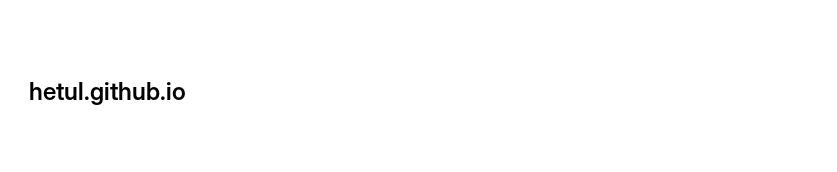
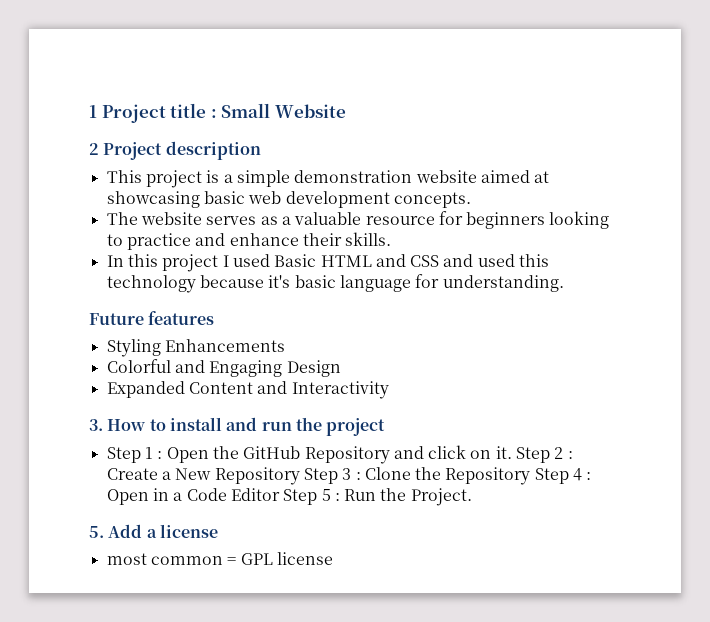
[29,82,186,105] hetul.github.io -> [89,103,346,123] [89,141,261,160] [106,170,550,188] [106,191,471,208] [106,211,610,229] [106,232,392,250] [106,254,550,272] [106,274,564,293] [89,311,215,325] [106,339,285,357] [106,359,341,377] [106,381,389,399] [89,417,386,436] [106,445,573,464] [106,467,592,485] [106,488,472,506] [89,524,218,538] [106,552,333,565] 1 Project title : Small Website // 2 Project description // This project is a simple demonstration website aimed at showcasing basic web development concepts. // The website serves as a valuable resource for beginners looking to practice and enhance their skills. // In this project I used Basic HTML and CSS and used this technology because it's basic language for understanding. // Future features // Styling Enhancements // Colorful and Engaging Design // Expanded Content and Interactivity // 3. How to install and run the project // Step 1 : Open the GitHub Repository and click on it. Step 2 : Create a New Repository Step 3 : Clone the Repository Step 4 : Open in a Code Editor Step 5 : Run the Project. // 5. Add a license // most common = GPL license

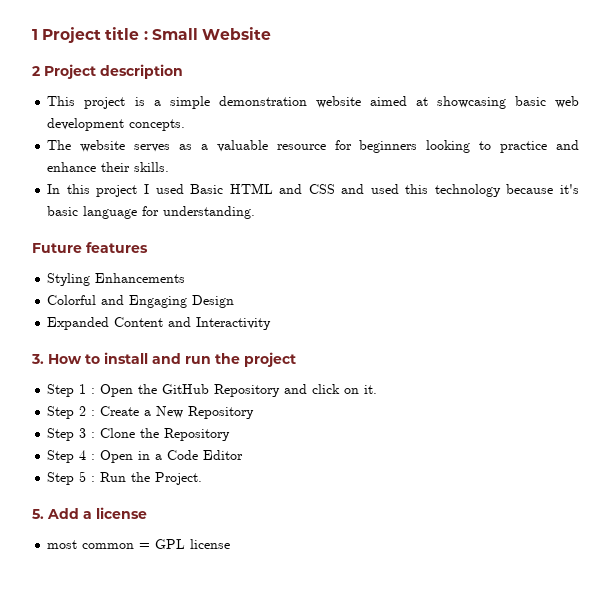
(512, 452) none -> (378, 389) //
(300, 476) none -> (255, 412) //
(531, 476) none -> (231, 434) //
(280, 494) none -> (244, 455) //

